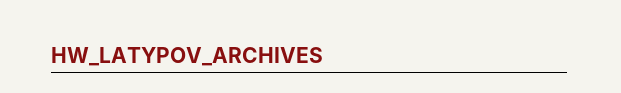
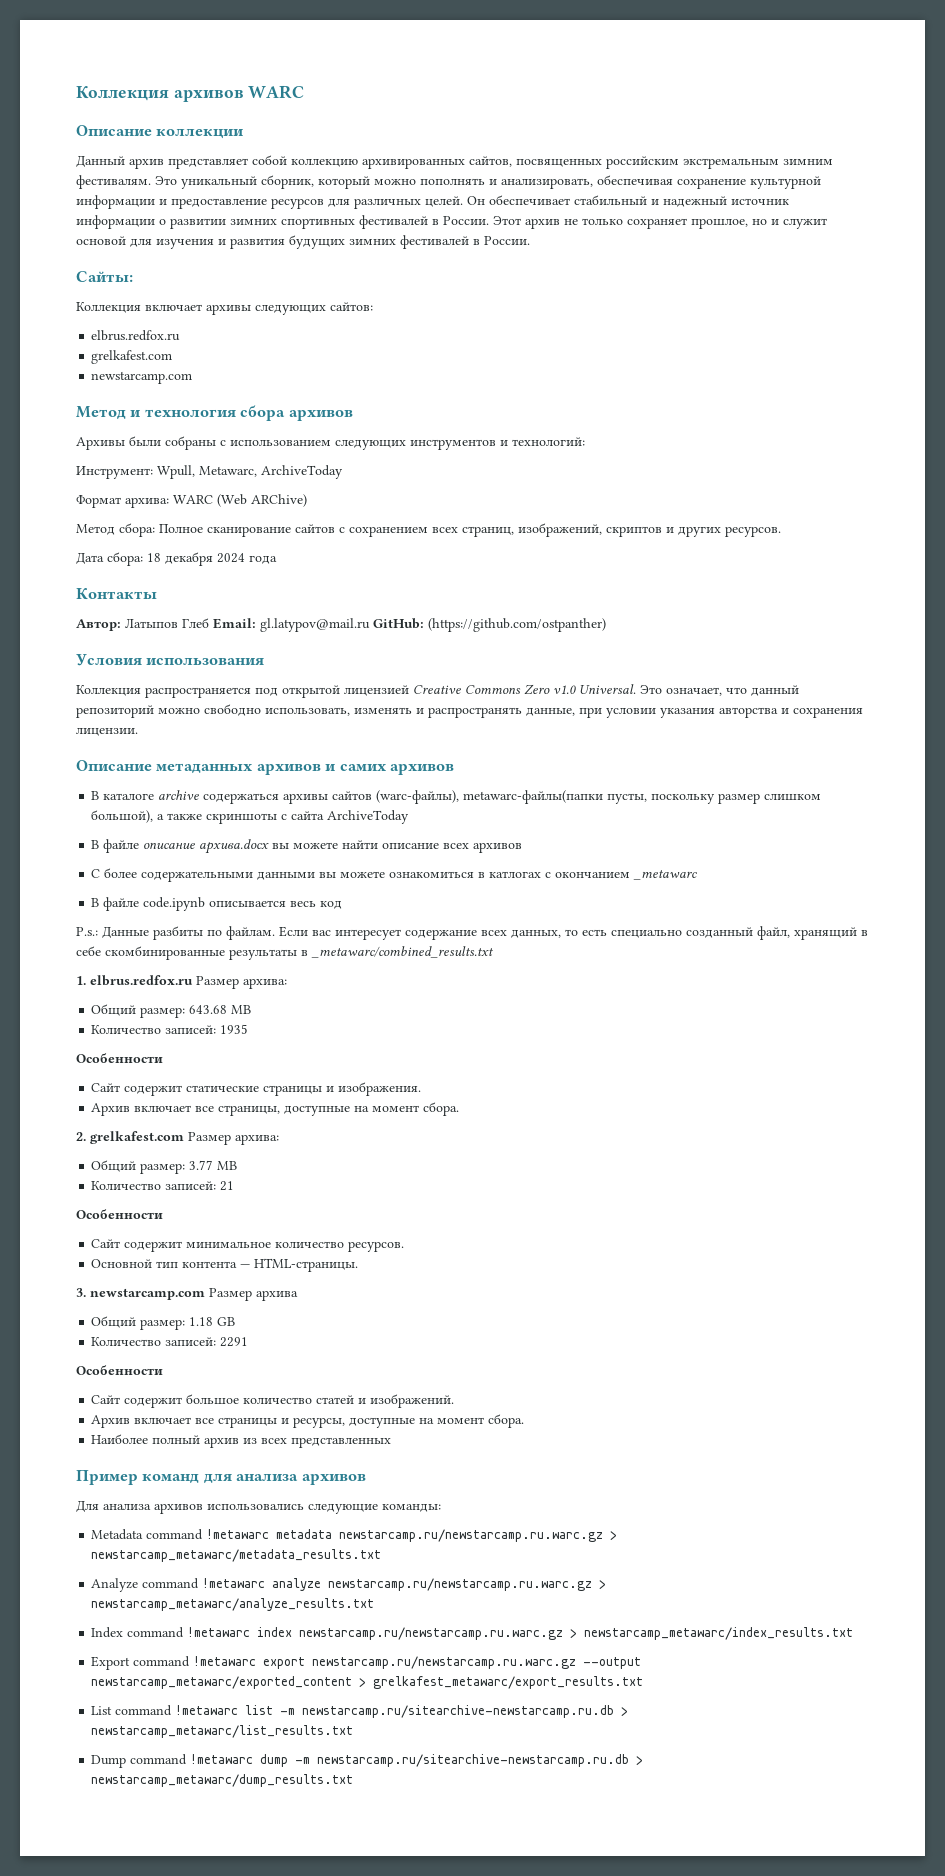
[51,47,323,66] HW_LATYPOV_ARCHIVES -> [76,85,305,102] [76,125,245,139] [76,155,833,169] [76,175,821,189] [76,195,789,209] [76,215,827,229] [76,235,530,249] [76,271,133,282] [76,302,373,315] [91,330,181,341] [91,350,173,364] [91,371,193,384] [76,405,353,421] [76,436,585,450] [76,465,343,479] [76,494,307,508] [76,523,781,537] [76,552,277,566] [76,588,157,600] [76,618,606,632] [76,654,265,666] [76,684,799,698] [76,704,863,718] [76,728,138,736] [76,760,455,775] [91,790,822,804] [91,810,410,824] [91,839,523,854] [91,868,698,882] [91,897,343,911] [76,926,868,940] [76,946,494,960] [76,975,287,989] [91,1004,252,1018] [91,1024,249,1034] [76,1053,163,1063] [91,1082,422,1096] [91,1102,460,1116] [76,1131,279,1145] [91,1160,238,1174] [91,1181,235,1191] [76,1209,163,1219] [91,1239,405,1252] [91,1258,359,1272] [76,1288,298,1301] [91,1316,236,1330] [91,1337,249,1347] [76,1365,163,1375] [91,1394,455,1408] [91,1414,525,1428] [91,1434,392,1448] [76,1470,366,1485] [76,1500,441,1514] [91,1529,618,1542] [91,1549,382,1562] [91,1578,607,1592] [91,1598,375,1611] [91,1627,854,1640] [91,1656,642,1670] [91,1676,644,1689] [91,1705,629,1718] [91,1725,354,1738] [91,1754,644,1768] [91,1774,354,1787] Коллекция архивов WARC // Описание коллекции // Данный архив представляет собой коллекцию архивированных сайтов, посвященных российским экстремальным зимним фестивалям. Это уникальный сборник, который можно пополнять и анализировать, обеспечивая сохранение культурной информации и предоставление ресурсов для различных целей. Он обеспечивает стабильный и надежный источник информации о развитии зимних спортивных фестивалей в России. Этот архив не только сохраняет прошлое, но и служит основой для изучения и развития будущих зимних фестивалей в России. // Cайты: // Коллекция включает архивы следующих сайтов: // elbrus.redfox.ru // grelkafest.com // newstarcamp.com // Метод и технология сбора архивов // Архивы были собраны с использованием следующих инструментов и технологий: // Инструмент: Wpull, Metawarc, ArchiveToday // Формат архива: WARC (Web ARChive) // Метод сбора: Полное сканирование сайтов с сохранением всех страниц, изображений, скриптов и других ресурсов. // Дата сбора: 18 декабря 2024 года // Контакты // Автор: Латыпов Глеб Email: gl.latypov@mail.ru GitHub: (https://github.com/ostpanther) // Условия использования // Коллекция распространяется под открытой лицензией Creative Commons Zero v1.0 Universal. Это означает, что данный репозиторий можно свободно использовать, изменять и распространять данные, при условии указания авторства и сохранения лицензии. // Описание метаданных архивов и самих архивов // В каталоге archive содержаться архивы сайтов (warc-файлы), metawarc-файлы(папки пусты, поскольку размер слишком большой), а также скриншоты с сайта ArchiveToday // В файле описание архива.docx вы можете найти описание всех архивов // С более содержательными данными вы можете ознакомиться в катлогах с окончанием _metawarc // В файле code.ipynb описывается весь код // P.s.: Данные разбиты по файлам. Если вас интересует содержание всех данных, то есть специально созданный файл, хранящий в себе скомбинированные результаты в _metawarc/combined_results.txt // 1. elbrus.redfox.ru Размер архива: // Общий размер: 643.68 MB // Количество записей: 1935 // Особенности // Сайт содержит статические страницы и изображения. // Архив включает все страницы, доступные на момент сбора. // 2. grelkafest.com Размер архива: // Общий размер: 3.77 MB // Количество записей: 21 // Особенности // Сайт содержит минимальное количество ресурсов. // Основной тип контента — HTML-страницы. // 3. newstarcamp.com Размер архива // Общий размер: 1.18 GB // Количество записей: 2291 // Особенности // Сайт содержит большое количество статей и изображений. // Архив включает все страницы и ресурсы, доступные на момент сбора. // Наиболее полный архив из всех представленных // Пример команд для анализа архивов // Для анализа архивов использовались следующие команды: // Metadata command !metawarc metadata newstarcamp.ru/newstarcamp.ru.warc.gz > newstarcamp_metawarc/metadata_results.txt // Analyze command !metawarc analyze newstarcamp.ru/newstarcamp.ru.warc.gz > newstarcamp_metawarc/analyze_results.txt // Index command !metawarc index newstarcamp.ru/newstarcamp.ru.warc.gz > newstarcamp_metawarc/index_results.txt // Export command !metawarc export newstarcamp.ru/newstarcamp.ru.warc.gz --output newstarcamp_metawarc/exported_content > grelkafest_metawarc/export_results.txt // List command !metawarc list -m newstarcamp.ru/sitearchive-newstarcamp.ru.db > newstarcamp_metawarc/list_results.txt // Dump command !metawarc dump -m newstarcamp.ru/sitearchive-newstarcamp.ru.db > newstarcamp_metawarc/dump_results.txt

